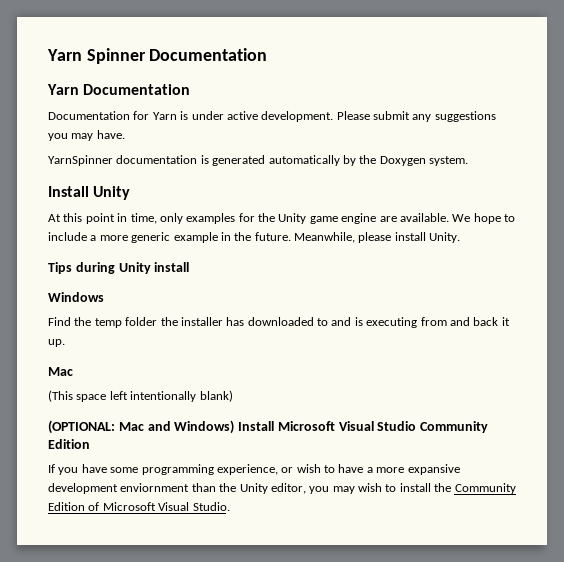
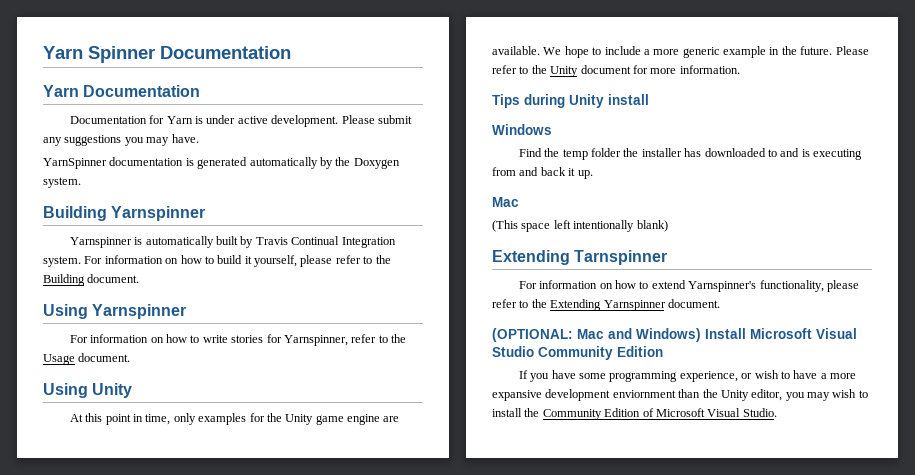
[48,186,89,197] Install -> [43,206,206,221] [69,236,396,248] [43,255,391,267] [43,274,140,286] [43,304,187,319] [69,334,407,346] [43,353,131,365] [43,383,88,398] Building Yarnspinner // Yarnspinner is automatically built by Travis Continual Integration system. For information on how to build it yourself, please refer to the Building document. // Using Yarnspinner // For information on how to write stories for Yarnspinner, refer to the Usage document. // Using
[294,232,461,243] Meanwhile, please install Unity. -> [835,46,869,55] [492,65,740,77] Please refer to the Unity document for more information.
(233, 396) none -> [492,250,668,265] [518,280,859,292] [492,299,720,311] // Extending Tarnspinner // For information on how to extend Yarnspinner's functionality, please refer to the Extending Yarnspinner document.

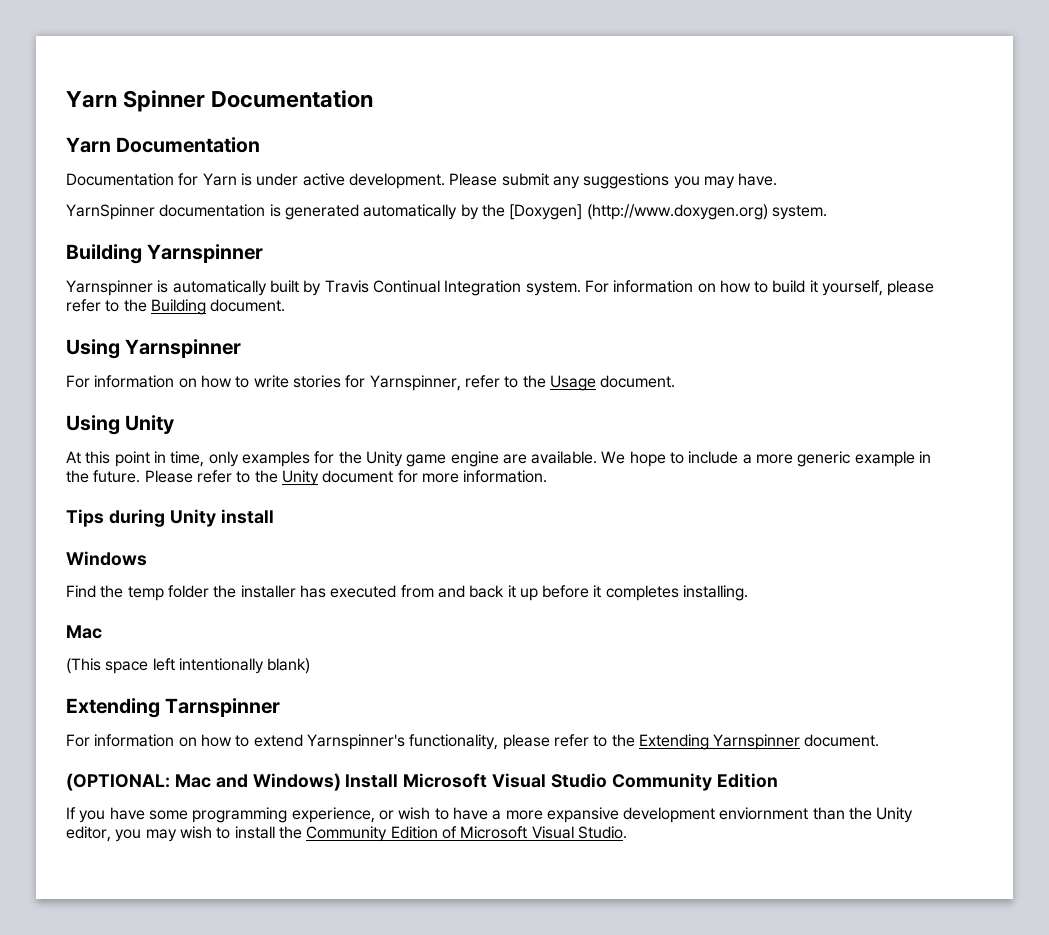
[353,158,400,169] Doxygen -> [509,204,768,220] [Doxygen] (http://www.doxygen.org)
[704,148,863,160] [492,167,593,179] downloaded to and is executing from and back it up. -> [330,585,749,601] executed from and back it up before it completes installing.

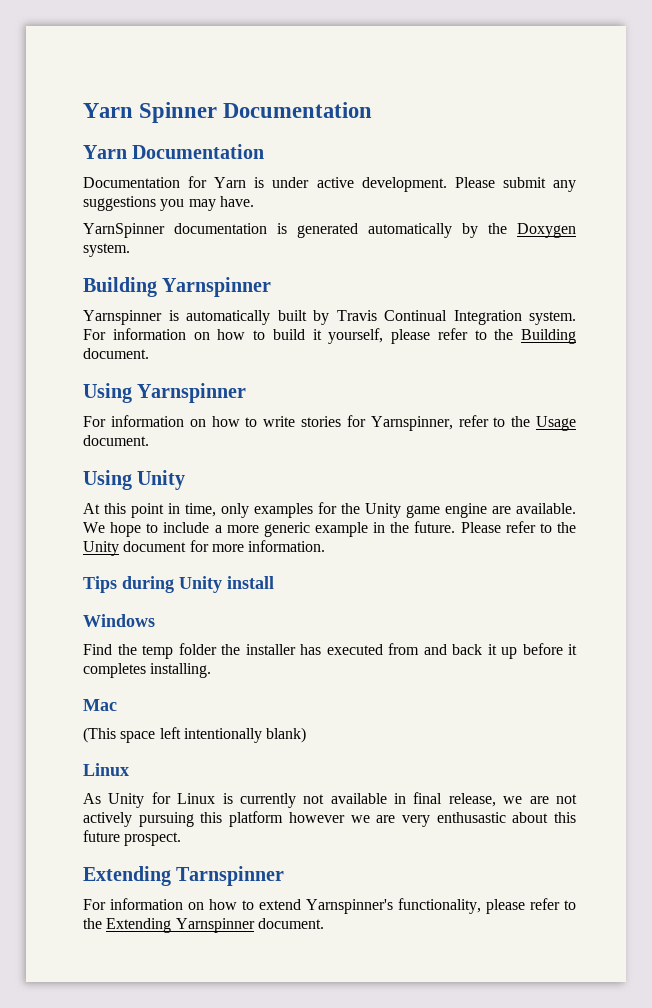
[509,204,768,220] [Doxygen] (http://www.doxygen.org) -> [517,223,576,238] Doxygen
(311, 666) none -> [83,763,129,776] [83,792,577,808] [83,811,576,827] [83,830,182,846] // Linux // As Unity for Linux is currently not available in final release, we are not actively pursuing this platform however we are very enthusastic about this future prospect.
[66,773,778,791] [66,807,914,823] [66,826,627,842] // (OPTIONAL: Mac and Windows) Install Microsoft Visual Studio Community Edition // If you have some programming experience, or wish to have a more expansive development enviornment than the Unity editor, you may wish to install the Community Edition of Microsoft Visual Studio. -> (324, 923) none

